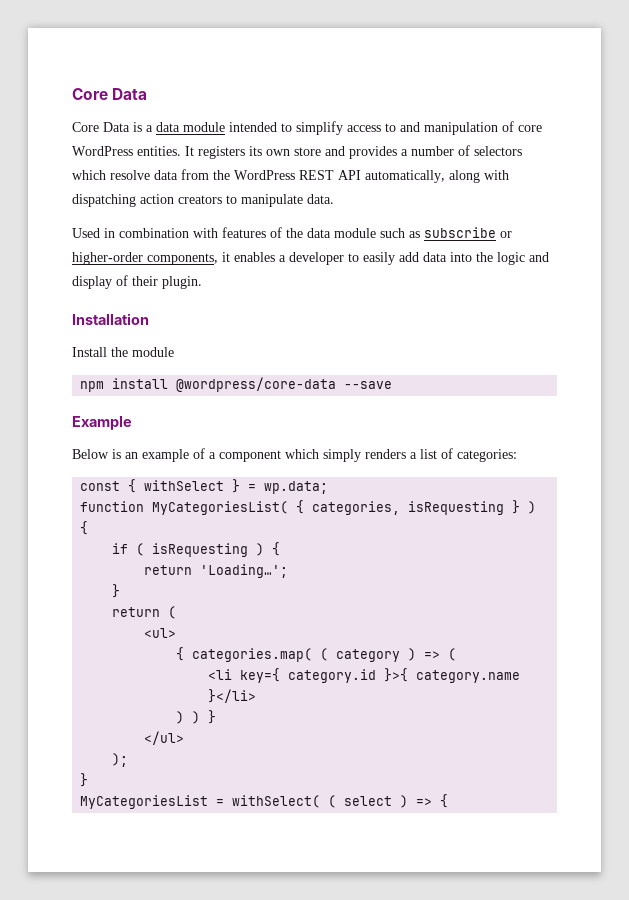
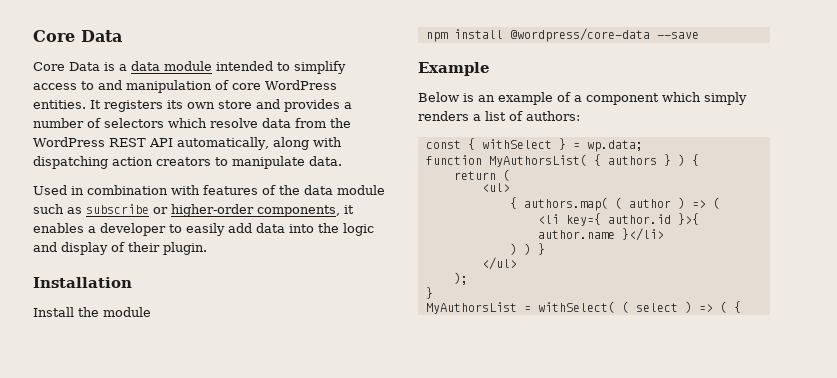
[457,449,517,462] categories: -> [526,111,580,121] authors:
[152,500,505,515] MyCategoriesList( { categories, isRequesting -> [488,154,657,167] MyAuthorsList( { authors
[112,542,281,557] [144,564,289,578] [112,584,121,598] // if ( isRequesting ) { // return 'Loading…'; // } -> (699, 160) none
[192,648,401,662] categories.map( ( category -> [523,197,671,211] authors.map( ( author
[288,668,521,683] category.id }>{ category.name -> [607,213,699,225] [537,230,615,239] author.id }>{ author.name
[80,795,209,809] MyCategoriesList -> [425,302,517,314] MyAuthorsList
(433, 802) none -> [719,301,727,313] (

